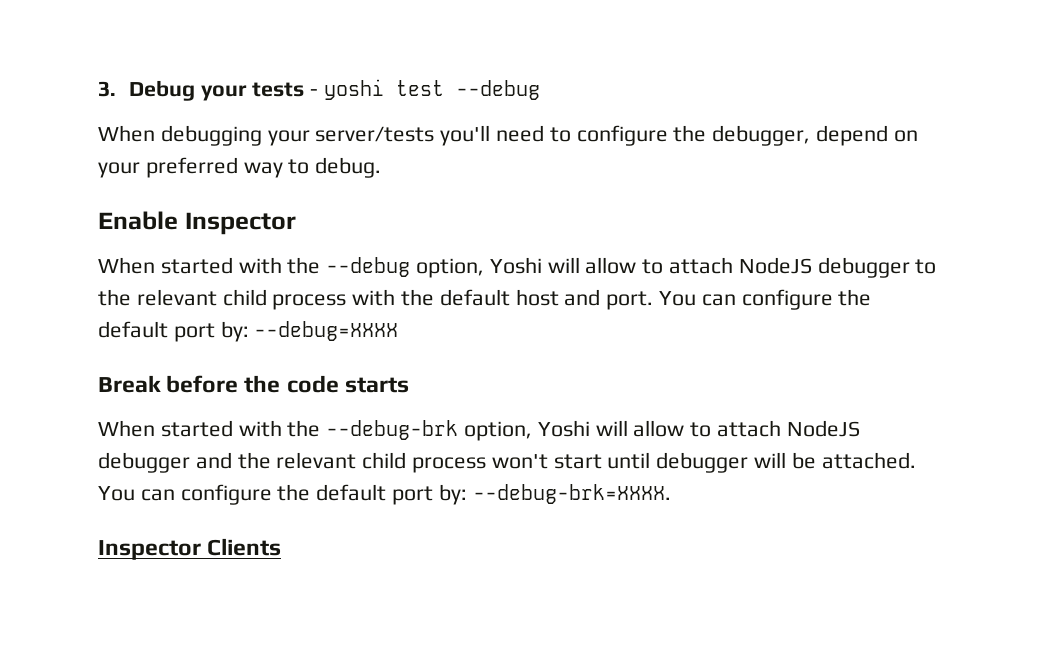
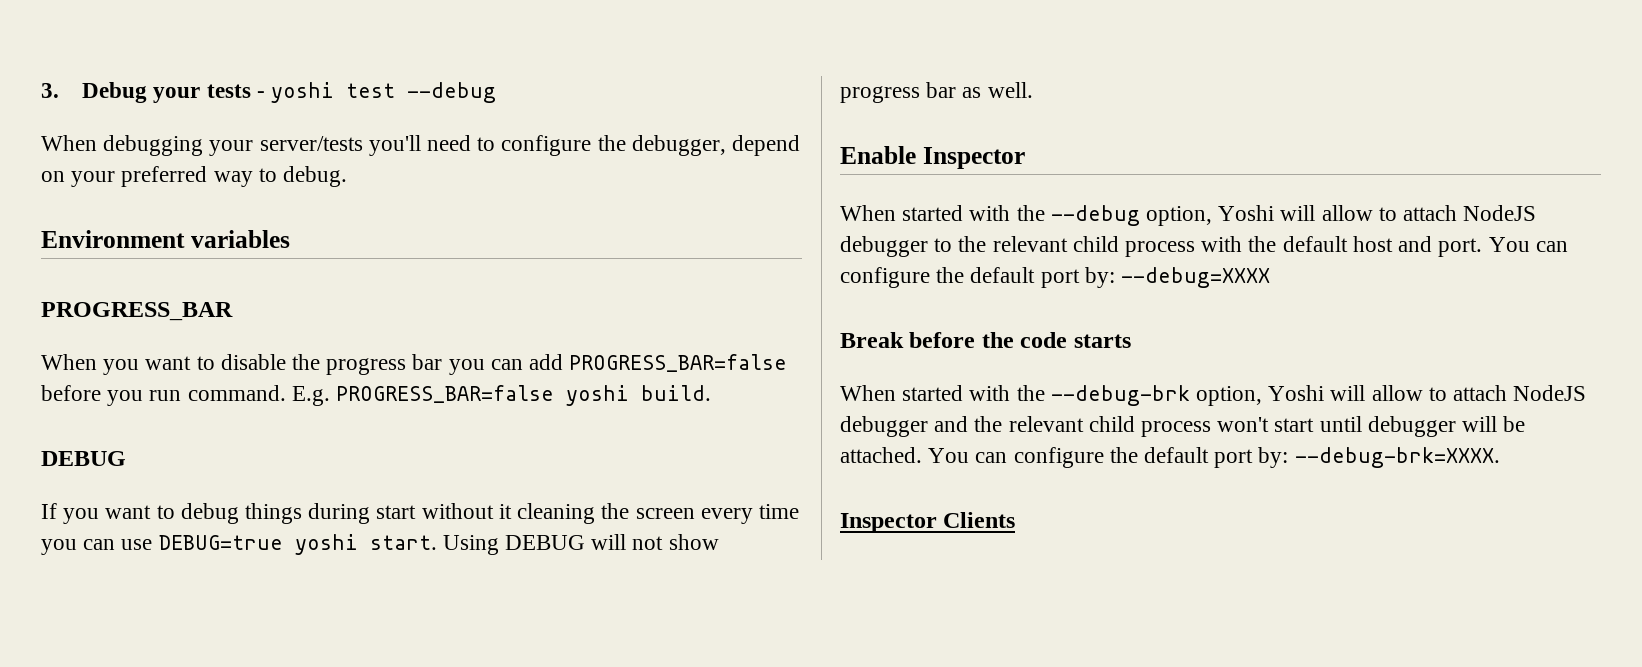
(382, 167) none -> [41,230,290,248] [41,302,233,321] [41,354,788,375] [41,385,712,406] [41,451,126,466] [41,503,799,524] [41,534,719,555] [840,82,1033,103] // Environment variables // PROGRESS_BAR // When you want to disable the progress bar you can add PROGRESS_BAR=false before you run command. E.g. PROGRESS_BAR=false yoshi build. // DEBUG // If you want to debug things during start without it cleaning the screen every time you can use DEBUG=true yoshi start. Using DEBUG will not show progress bar as well.

